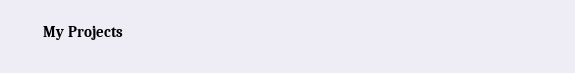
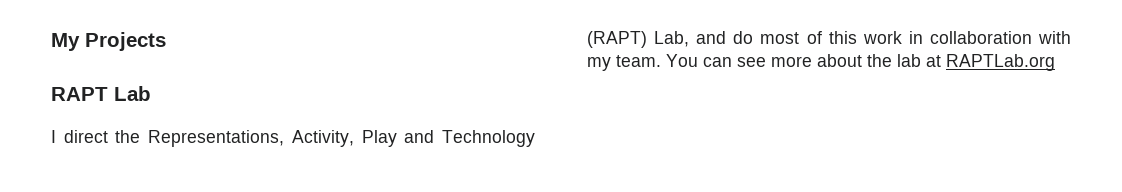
(124, 32) none -> [51,86,151,101] [51,130,535,147] [587,31,1071,48] [587,54,1055,71] // RAPT Lab // I direct the Representations, Activity, Play and Technology (RAPT) Lab, and do most of this work in collaboration with my team. You can see more about the lab at RAPTLab.org

